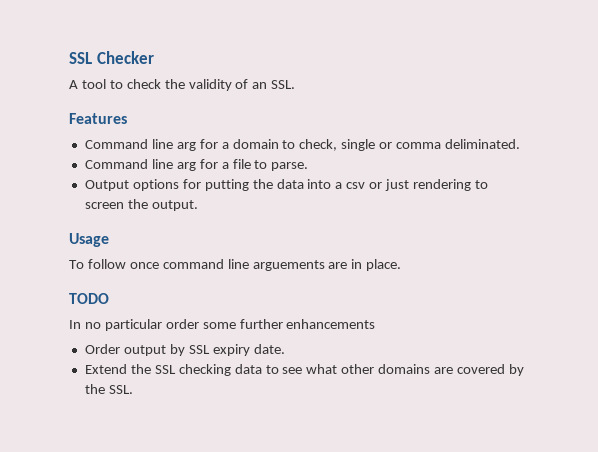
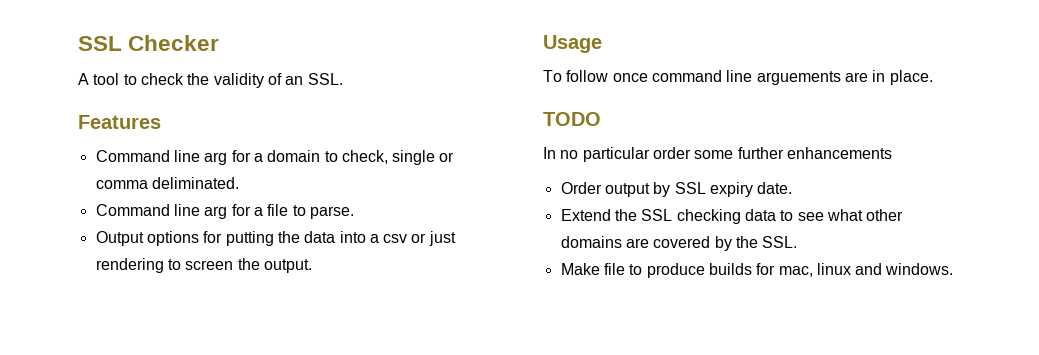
(133, 389) none -> [560,263,954,278] // Make file to produce builds for mac, linux and windows.

